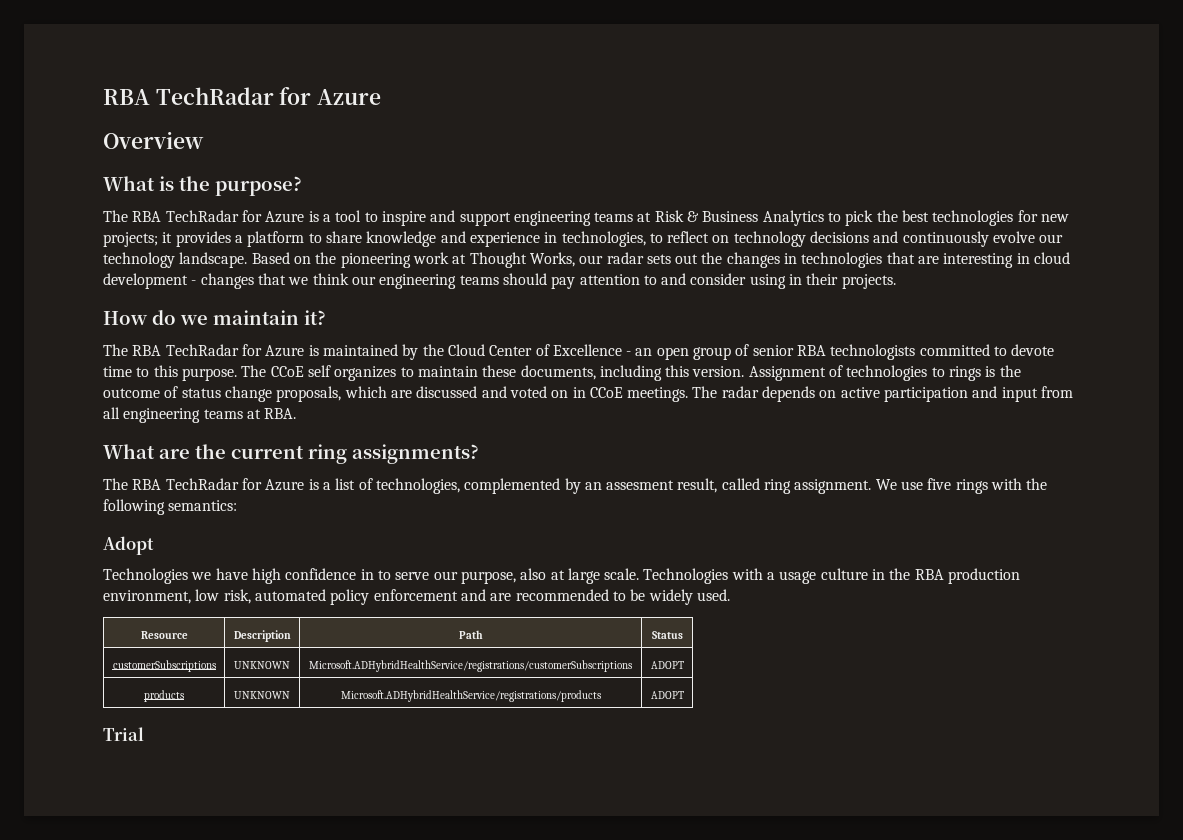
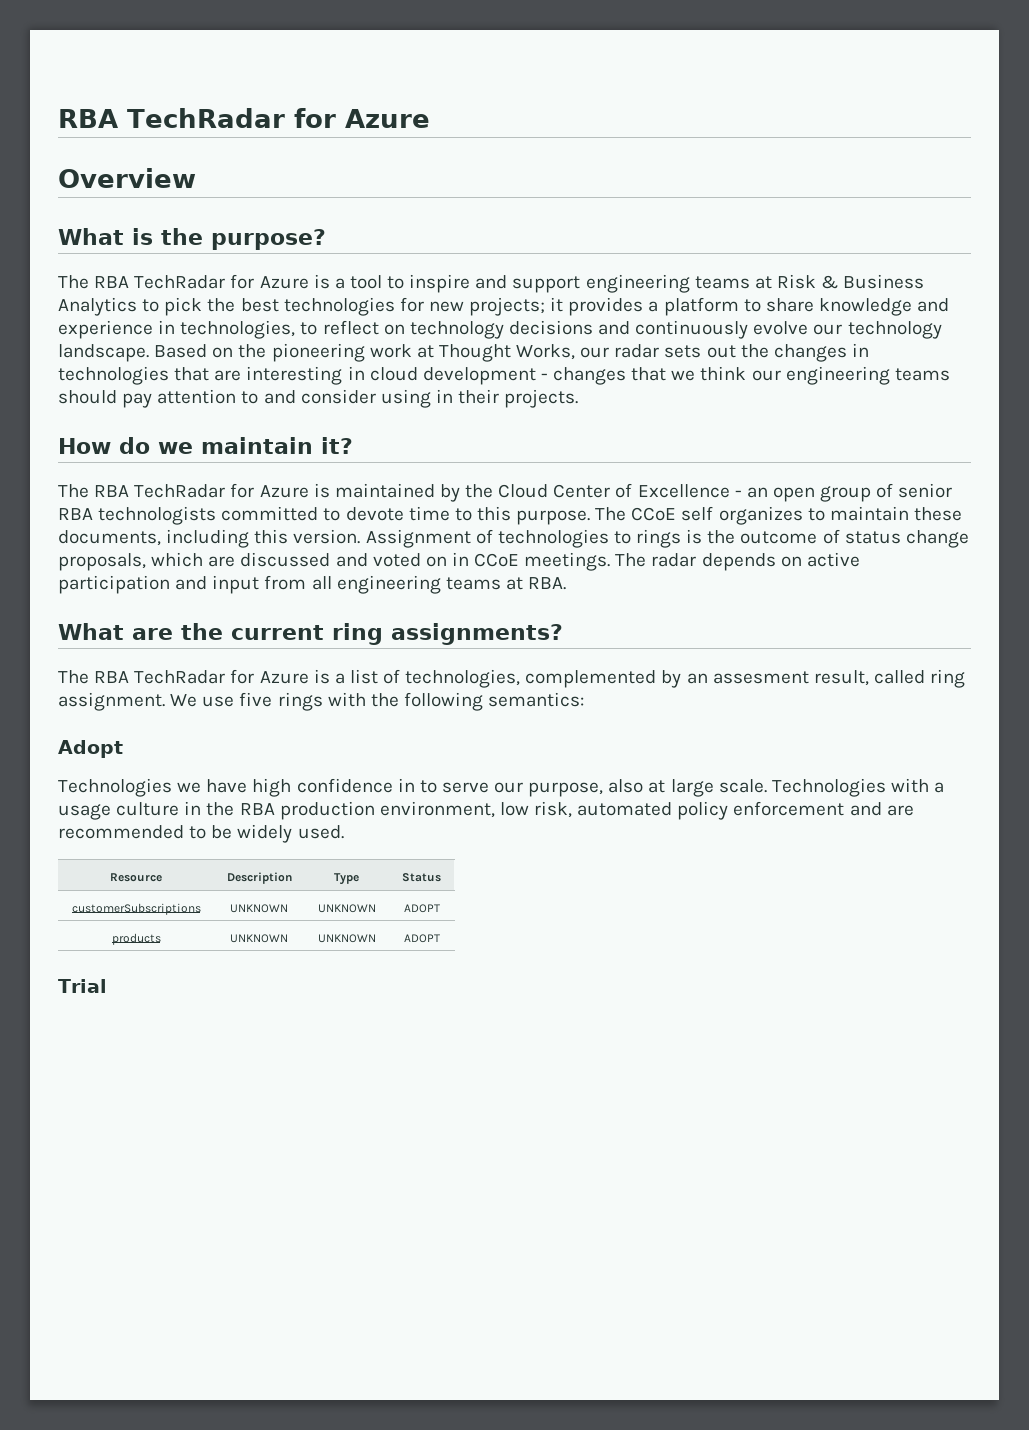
[458,630,483,639] Path -> [334,873,359,885] Type
[309,660,632,672] Microsoft.ADHybridHealthService/registrations/customerSubscriptions -> [317,904,376,913] UNKNOWN
[340,690,601,702] Microsoft.ADHybridHealthService/registrations/products -> [317,934,376,943] UNKNOWN

